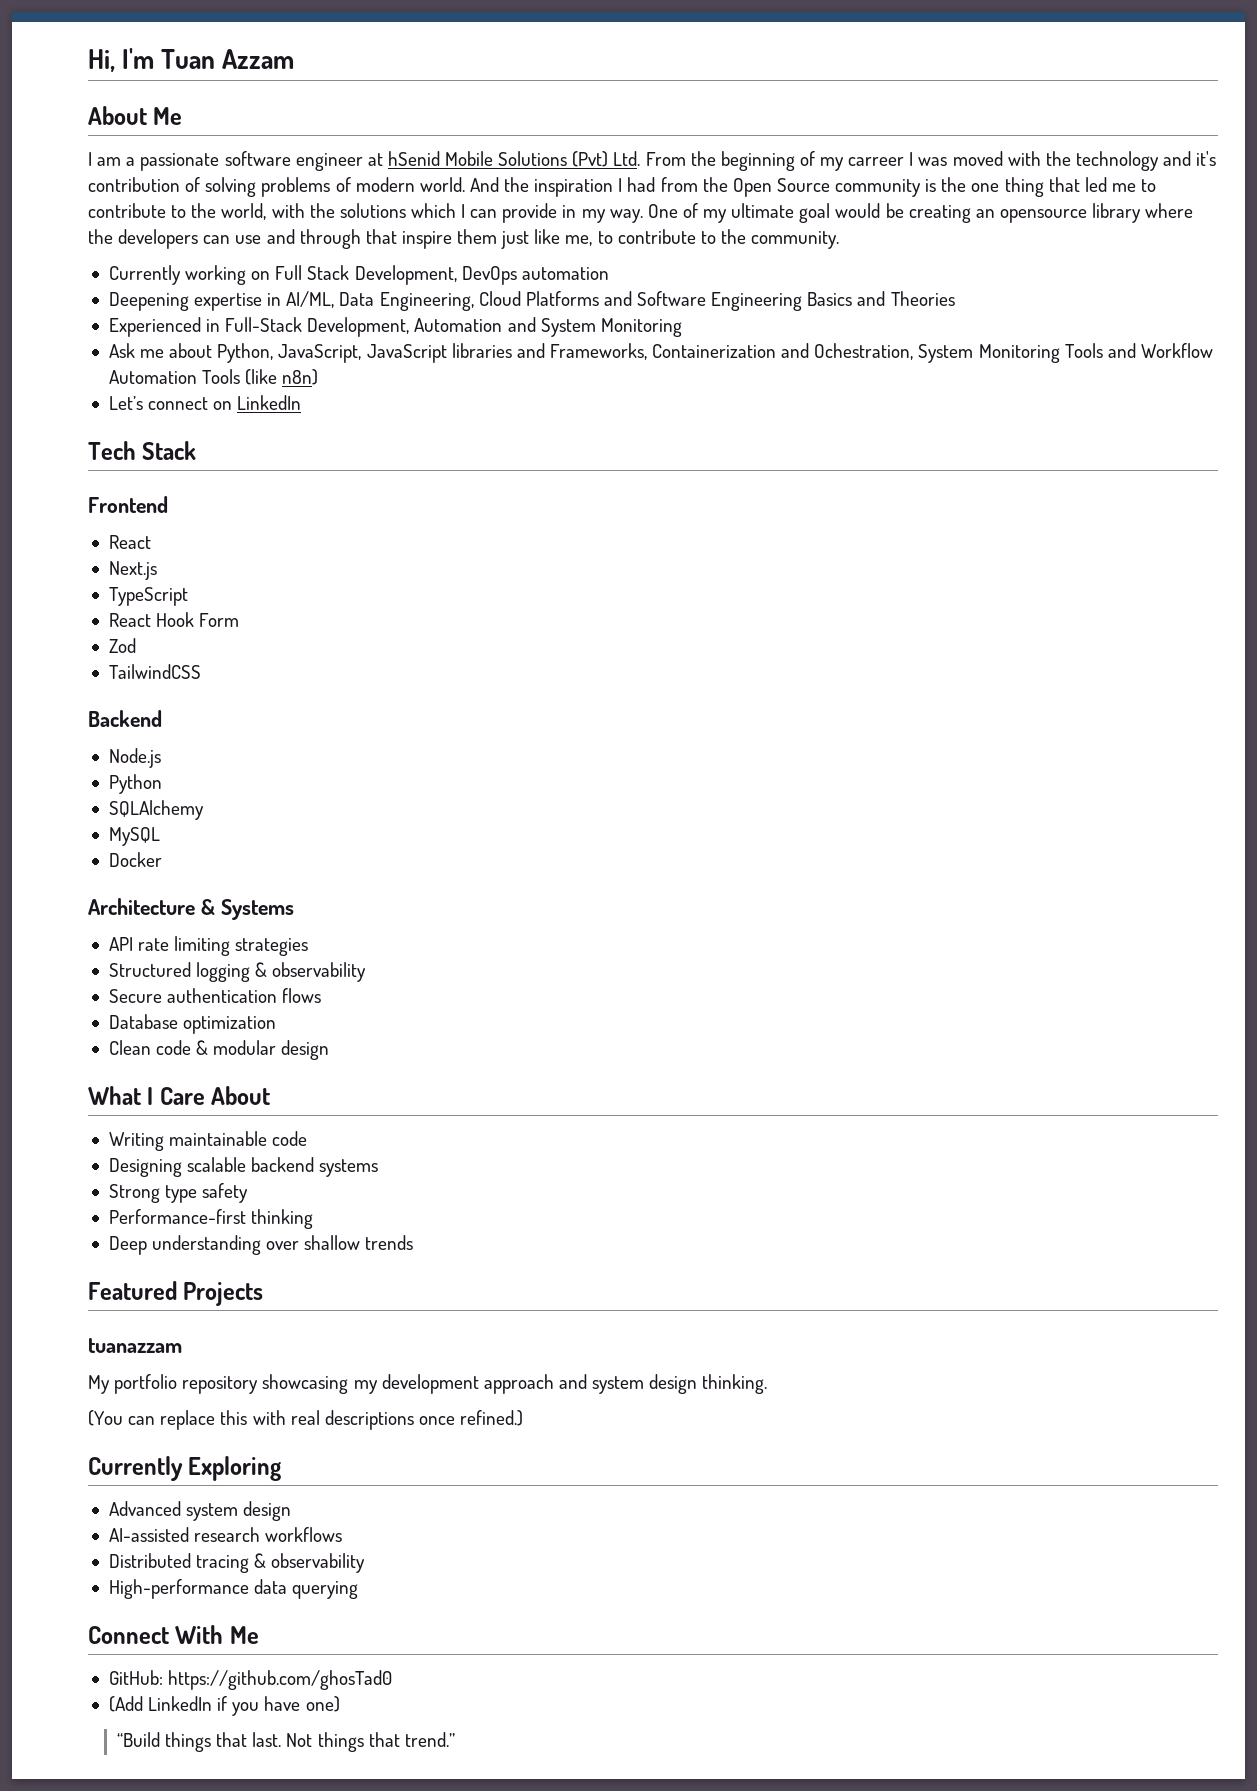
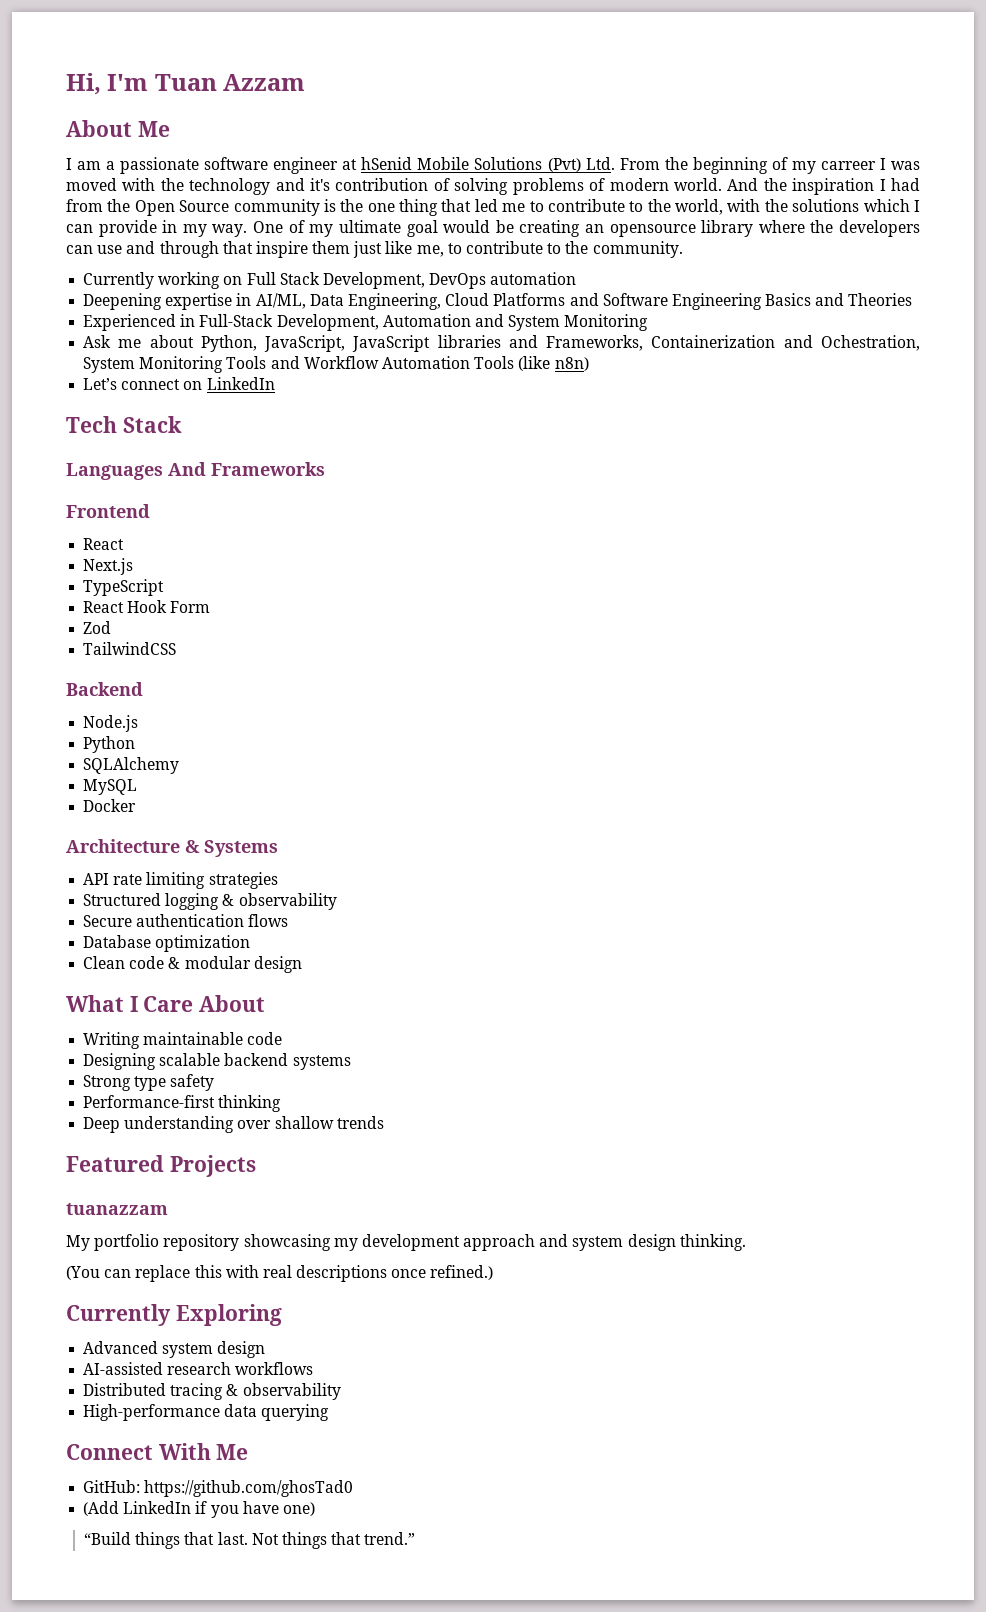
(197, 450) none -> [66,462,325,480] // Languages And Frameworks

